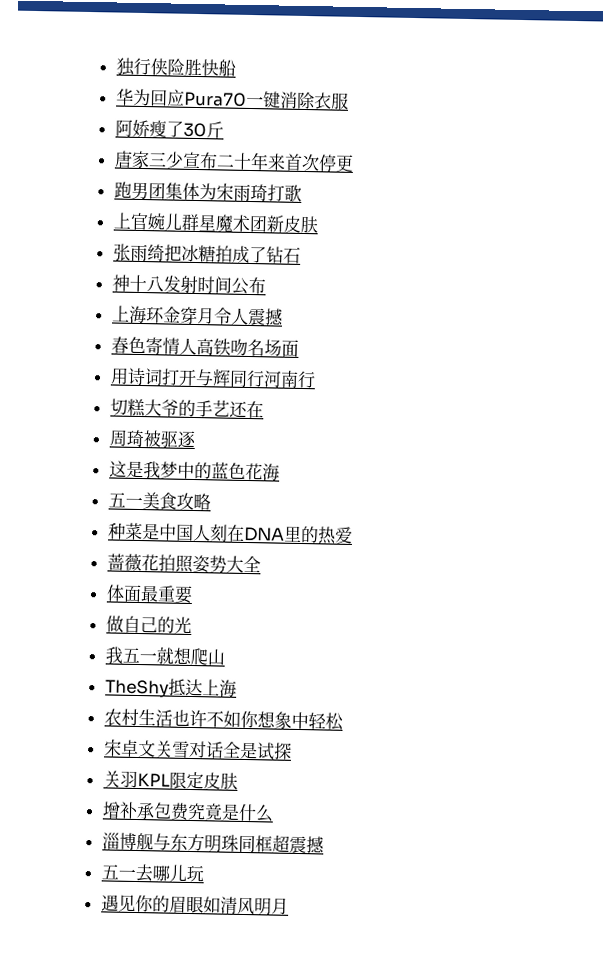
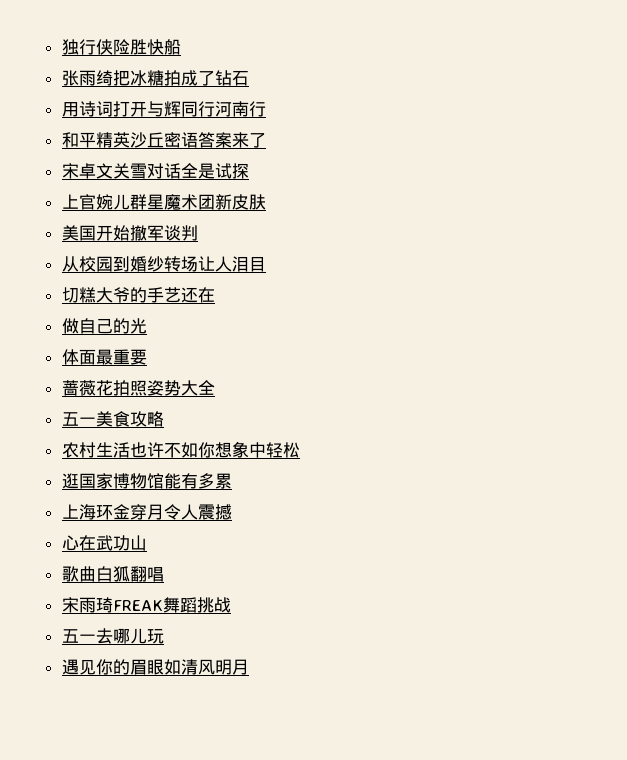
[115,88,349,110] [114,119,224,139] [113,150,354,172] [113,181,302,202] 华为回应Pura70一键消除衣服 // 阿娇瘦了30斤 // 唐家三少宣布二十年来首次停更 // 跑男团集体为宋雨琦打歌 -> [61,70,249,86] [61,101,266,117] [61,132,266,148] [61,163,249,179] 张雨绮把冰糖拍成了钻石 // 用诗词打开与辉同行河南行 // 和平精英沙丘密语答案来了 // 宋卓文关雪对话全是试探
[112,243,301,264] [111,274,266,295] [111,305,284,326] [110,336,299,357] [109,367,316,389] 张雨绮把冰糖拍成了钻石 // 神十八发射时间公布 // 上海环金穿月令人震撼 // 春色寄情人高铁吻名场面 // 用诗词打开与辉同行河南行 -> [61,225,198,241] [61,256,266,272] 美国开始撤军谈判 // 从校园到婚纱转场让人泪目
[108,429,197,449] [108,460,280,482] [107,492,211,511] [107,522,353,545] 周琦被驱逐 // 这是我梦中的蓝色花海 // 五一美食攻略 // 种菜是中国人刻在DNA里的热爱 -> [61,318,147,334] [61,349,147,365] 做自己的光 // 体面最重要
[105,584,193,604] [105,615,192,634] [104,646,226,666] [104,678,237,698] 体面最重要 // 做自己的光 // 我五一就想爬山 // TheShy抵达上海 -> [61,411,164,427] 五一美食攻略
[103,739,292,761] [102,770,238,790] [101,801,274,823] [101,832,325,854] 宋卓文关雪对话全是试探 // 关羽KPL限定皮肤 // 增补承包费究竟是什么 // 淄博舰与东方明珠同框超震撼 -> [61,473,232,489] [61,504,232,520] [61,535,147,551] [61,566,164,582] [61,597,231,613] 逛国家博物馆能有多累 // 上海环金穿月令人震撼 // 心在武功山 // 歌曲白狐翻唱 // 宋雨琦FREAK舞蹈挑战

